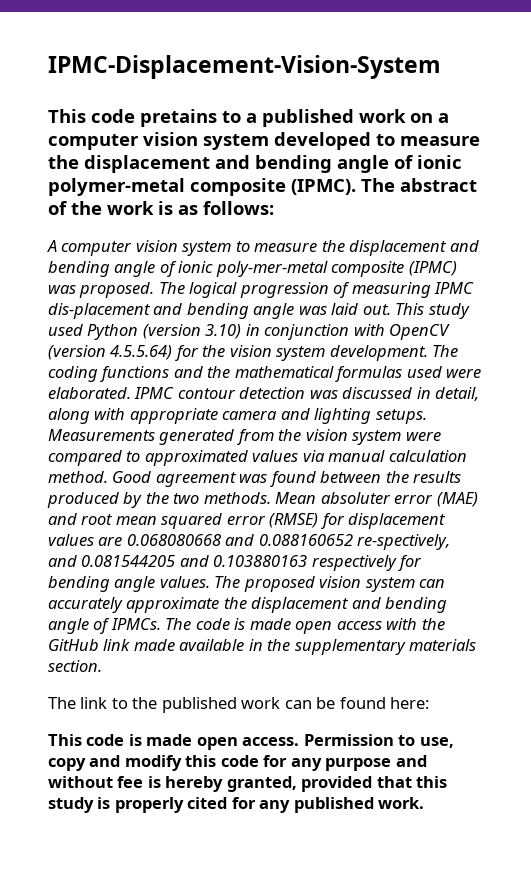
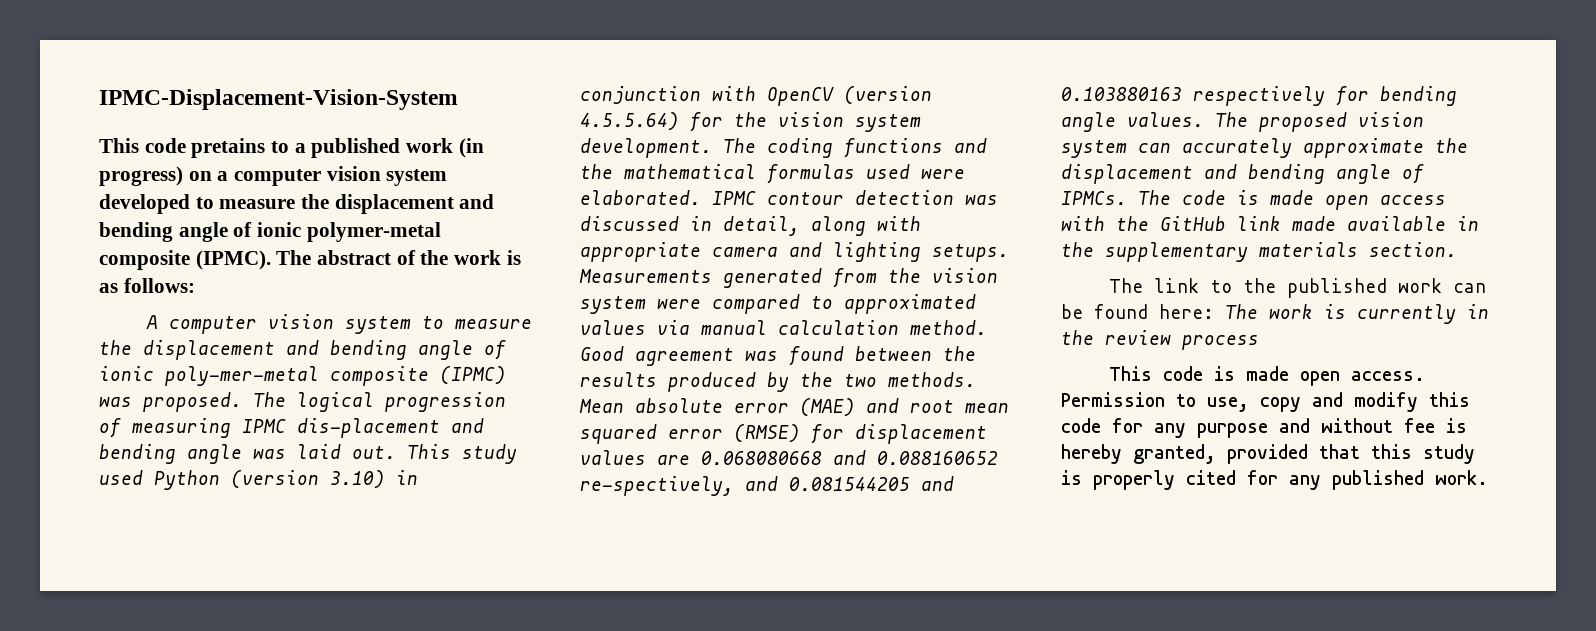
(406, 116) none -> [458,138,484,158] [99,166,183,186] (in progress)
[320,492,391,504] absoluter -> [635,398,723,413] absolute
(430, 703) none -> [1225,304,1489,324] [1061,330,1259,350] The work is currently in the review process

